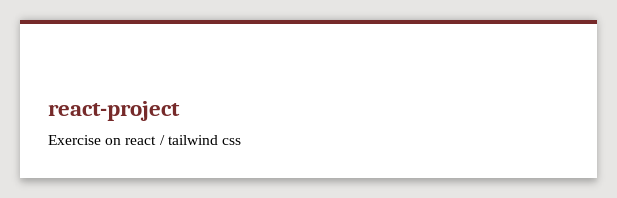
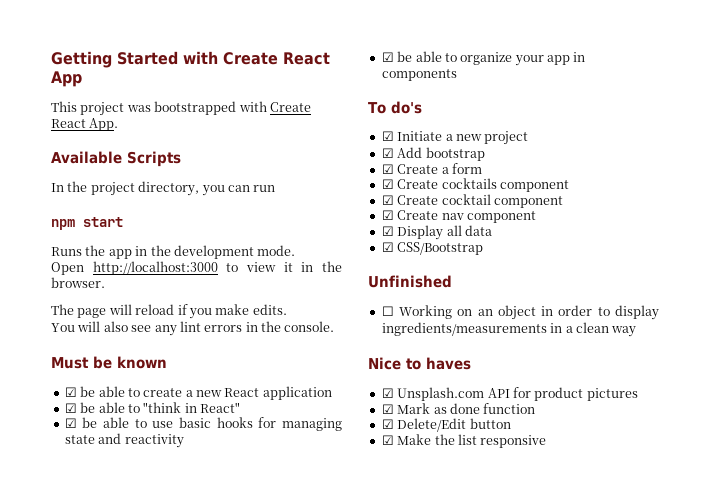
[48,101,180,121] [48,135,241,145] react-project // Exercise on react / tailwind css -> [51,51,330,68] [51,71,82,87] [51,101,311,116] [51,118,119,131] [51,151,181,167] [51,181,276,196] [51,217,123,230] [51,245,296,259] [51,261,342,275] [51,277,105,288] [51,304,287,319] [51,321,335,336] [51,356,167,369] [64,386,332,400] [64,402,240,413] [64,417,342,431] [64,433,184,448] [381,51,586,66] [381,69,457,81] [368,101,422,114] [381,131,529,145] [381,147,485,161] [381,163,482,174] [381,178,569,192] [381,194,563,208] [381,210,536,223] [381,225,492,240] [381,242,484,255] [368,275,452,288] [381,305,659,320] [381,322,637,337] [368,357,471,370] [381,387,638,401] [381,403,536,414] [381,418,511,432] [381,434,547,448] Getting Started with Create React App // This project was bootstrapped with Create React App. // Available Scripts // In the project directory, you can run // npm start // Runs the app in the development mode. // Open http://localhost:3000 to view it in the browser. // The page will reload if you make edits. // You will also see any lint errors in the console. // Must be known // ☑ be able to create a new React application // ☑ be able to "think in React" // ☑ be able to use basic hooks for managing state and reactivity // ☑ be able to organize your app in components // To do's // ☑ Initiate a new project // ☑ Add bootstrap // ☑ Create a form // ☑ Create cocktails component // ☑ Create cocktail component // ☑ Create nav component // ☑ Display all data // ☑ CSS/Bootstrap // Unfinished // ☐ Working on an object in order to display ingredients/measurements in a clean way // Nice to haves // ☑ Unsplash.com API for product pictures // ☑ Mark as done function // ☑ Delete/Edit button // ☑ Make the list responsive

